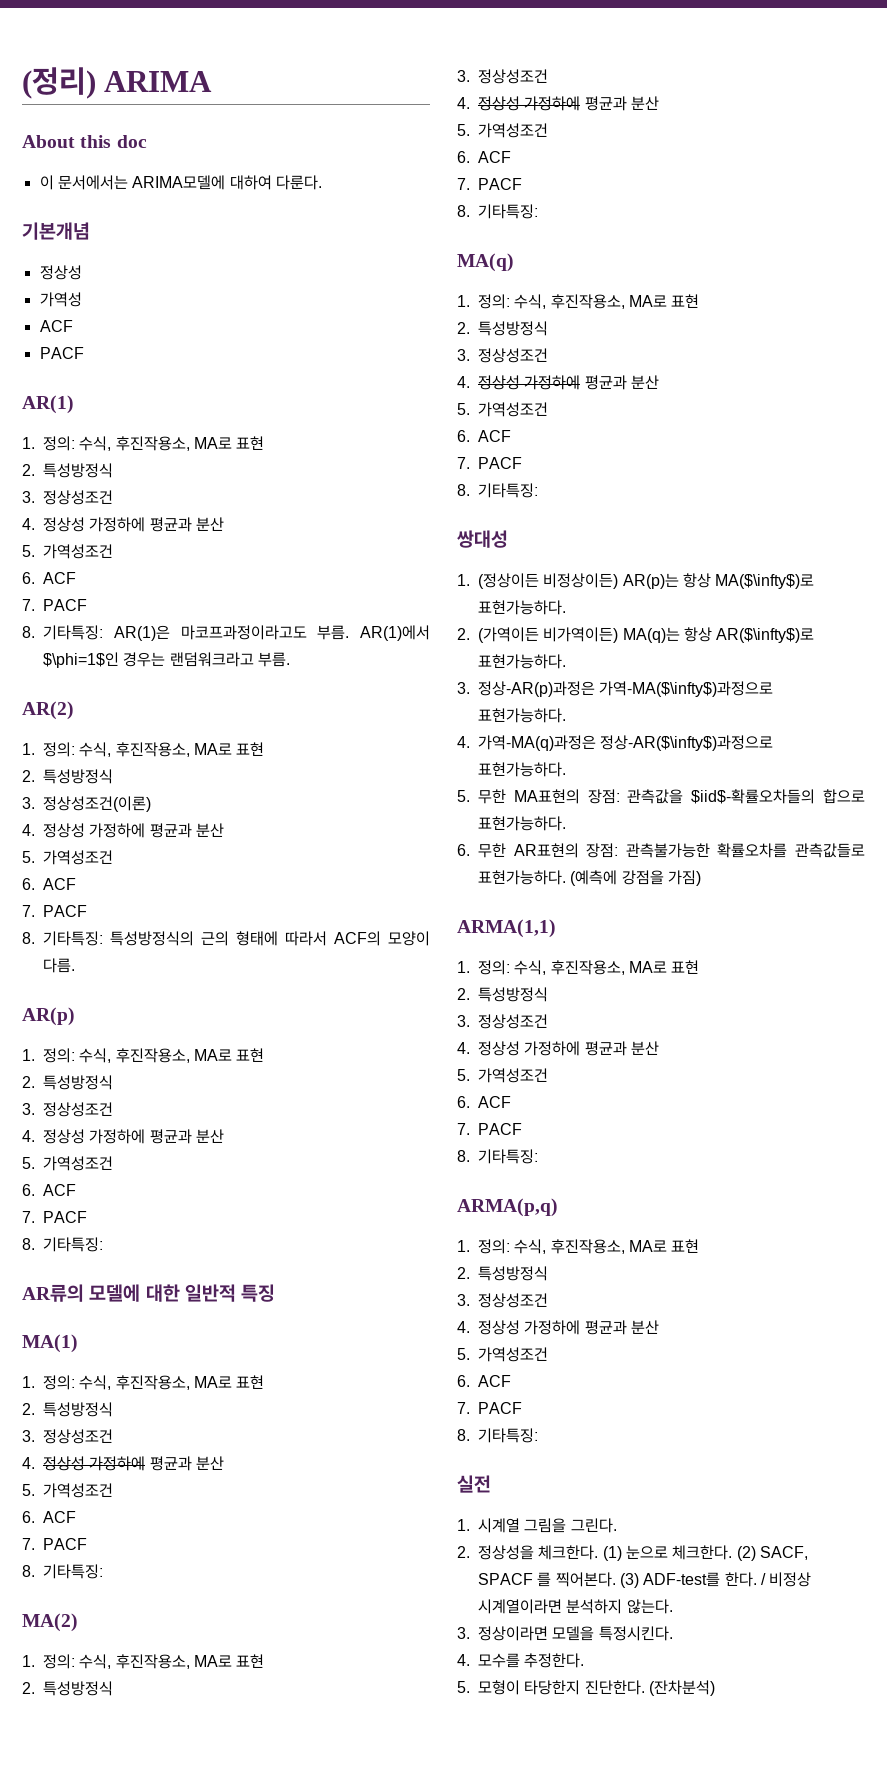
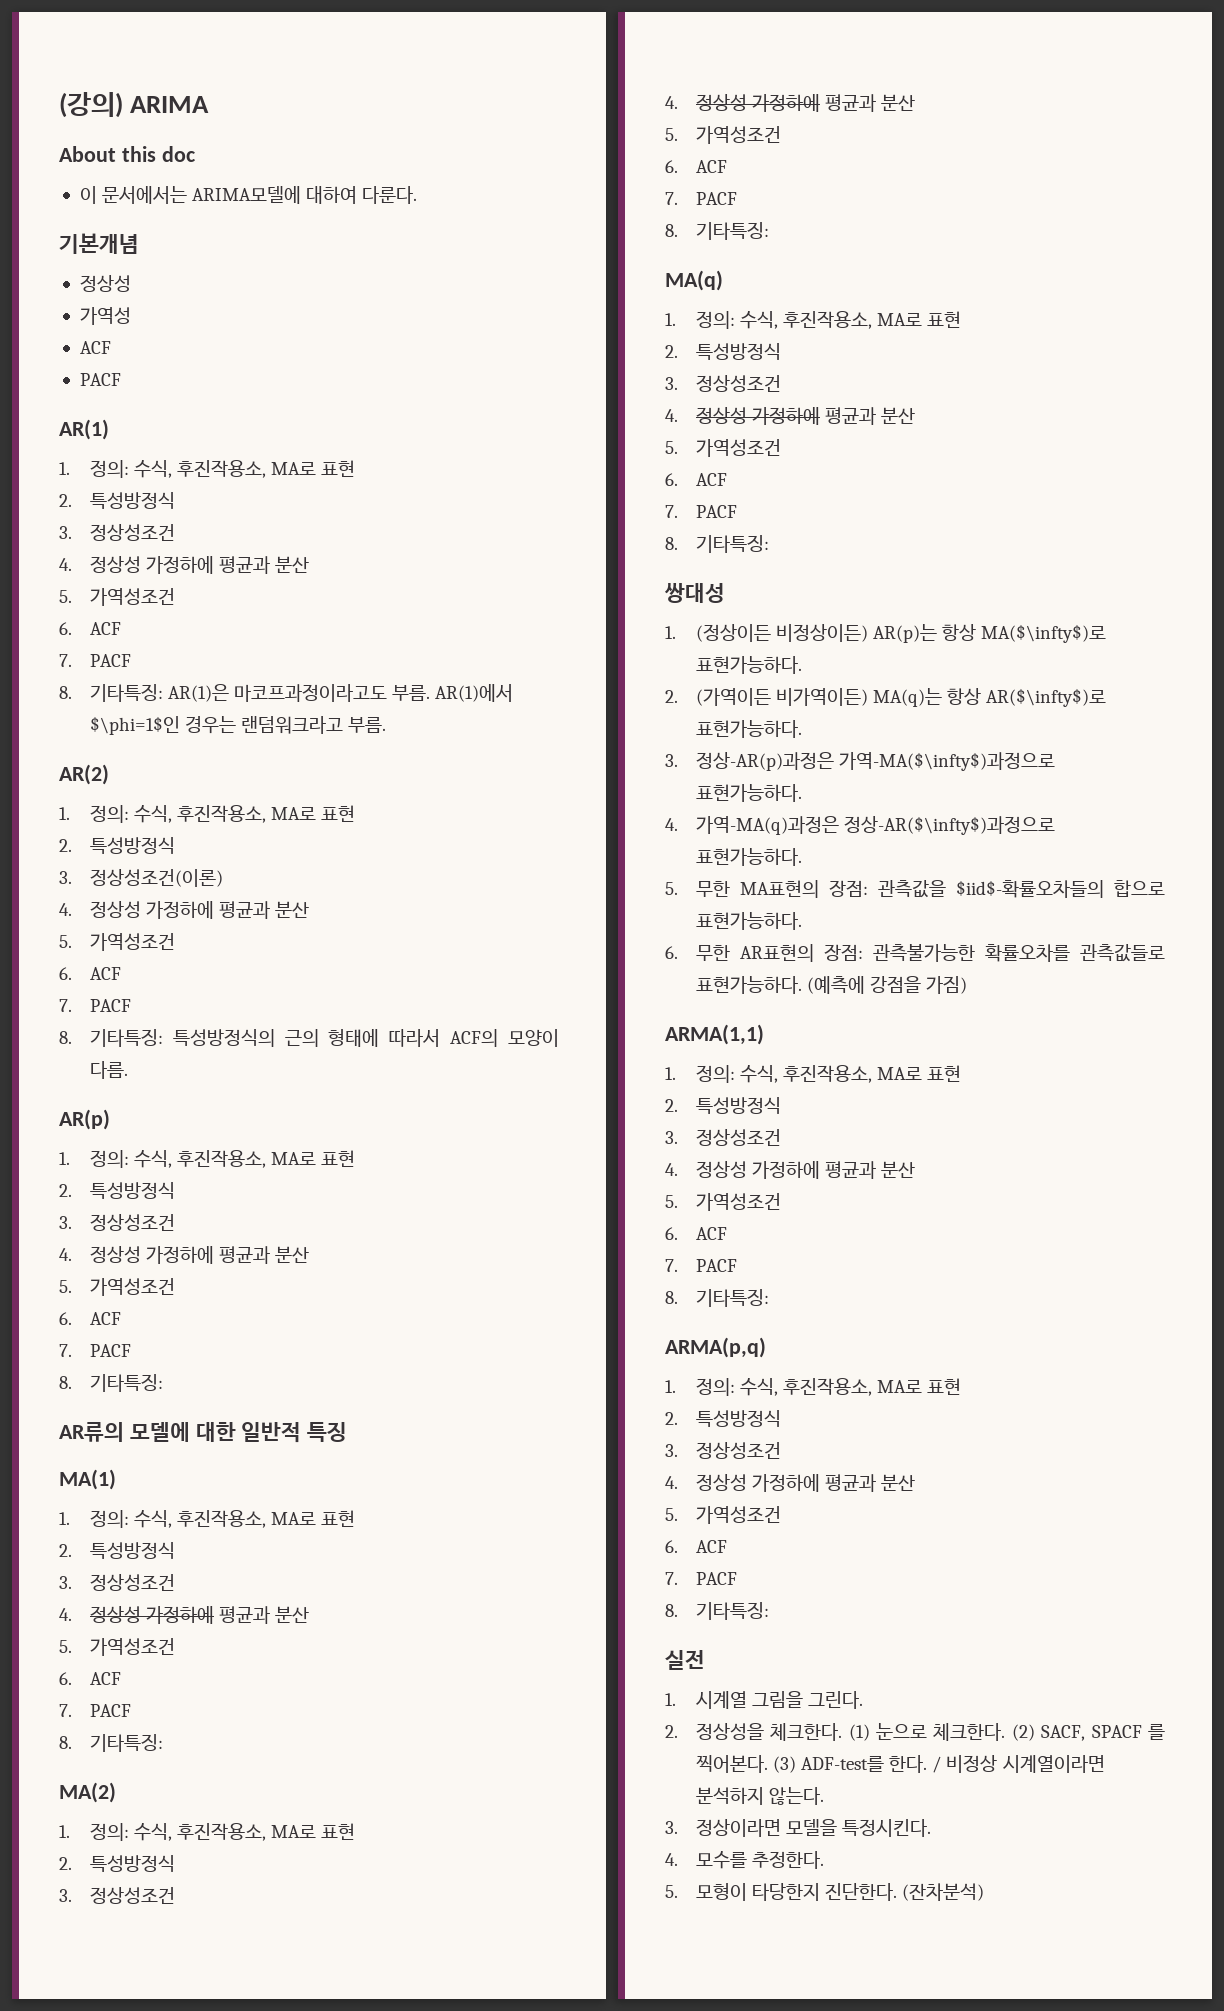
[22,67,96,99] (정리) -> [59,92,123,118] (강의)

